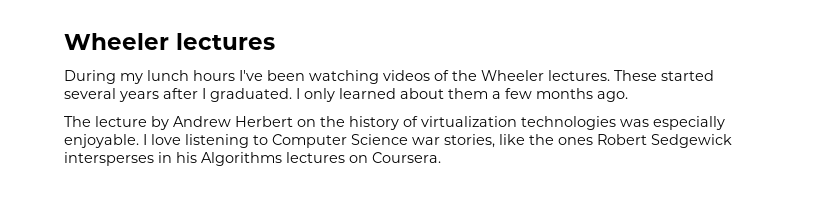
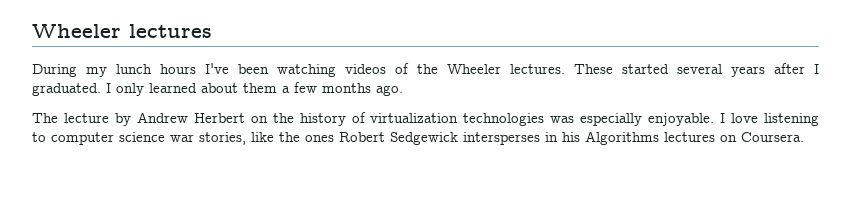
[272,134,408,148] Computer Science -> [51,132,165,145] computer science

